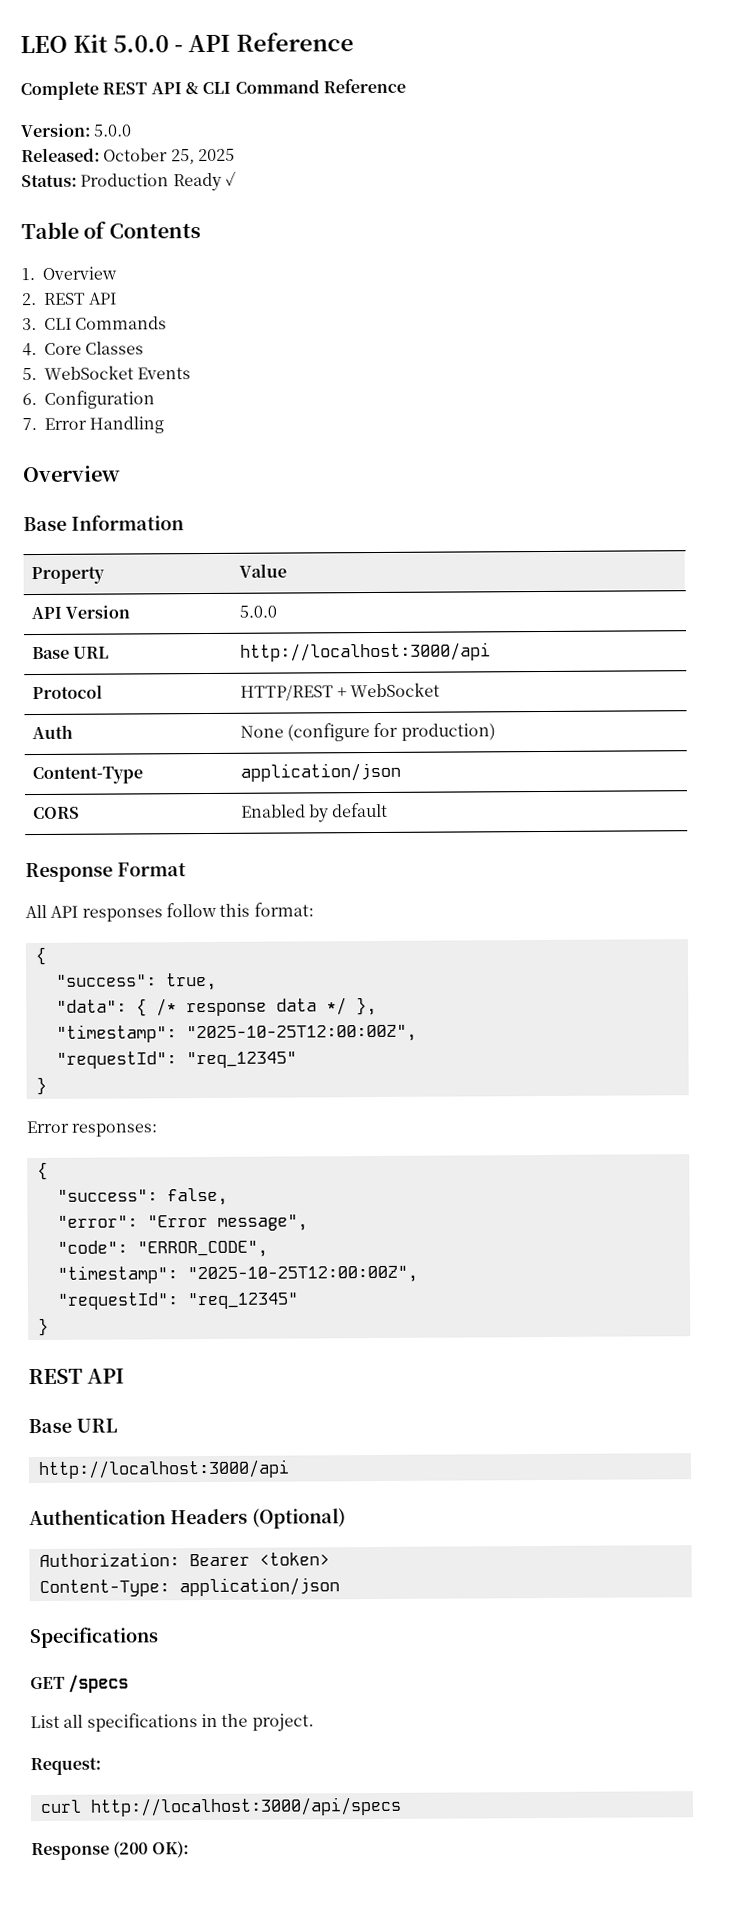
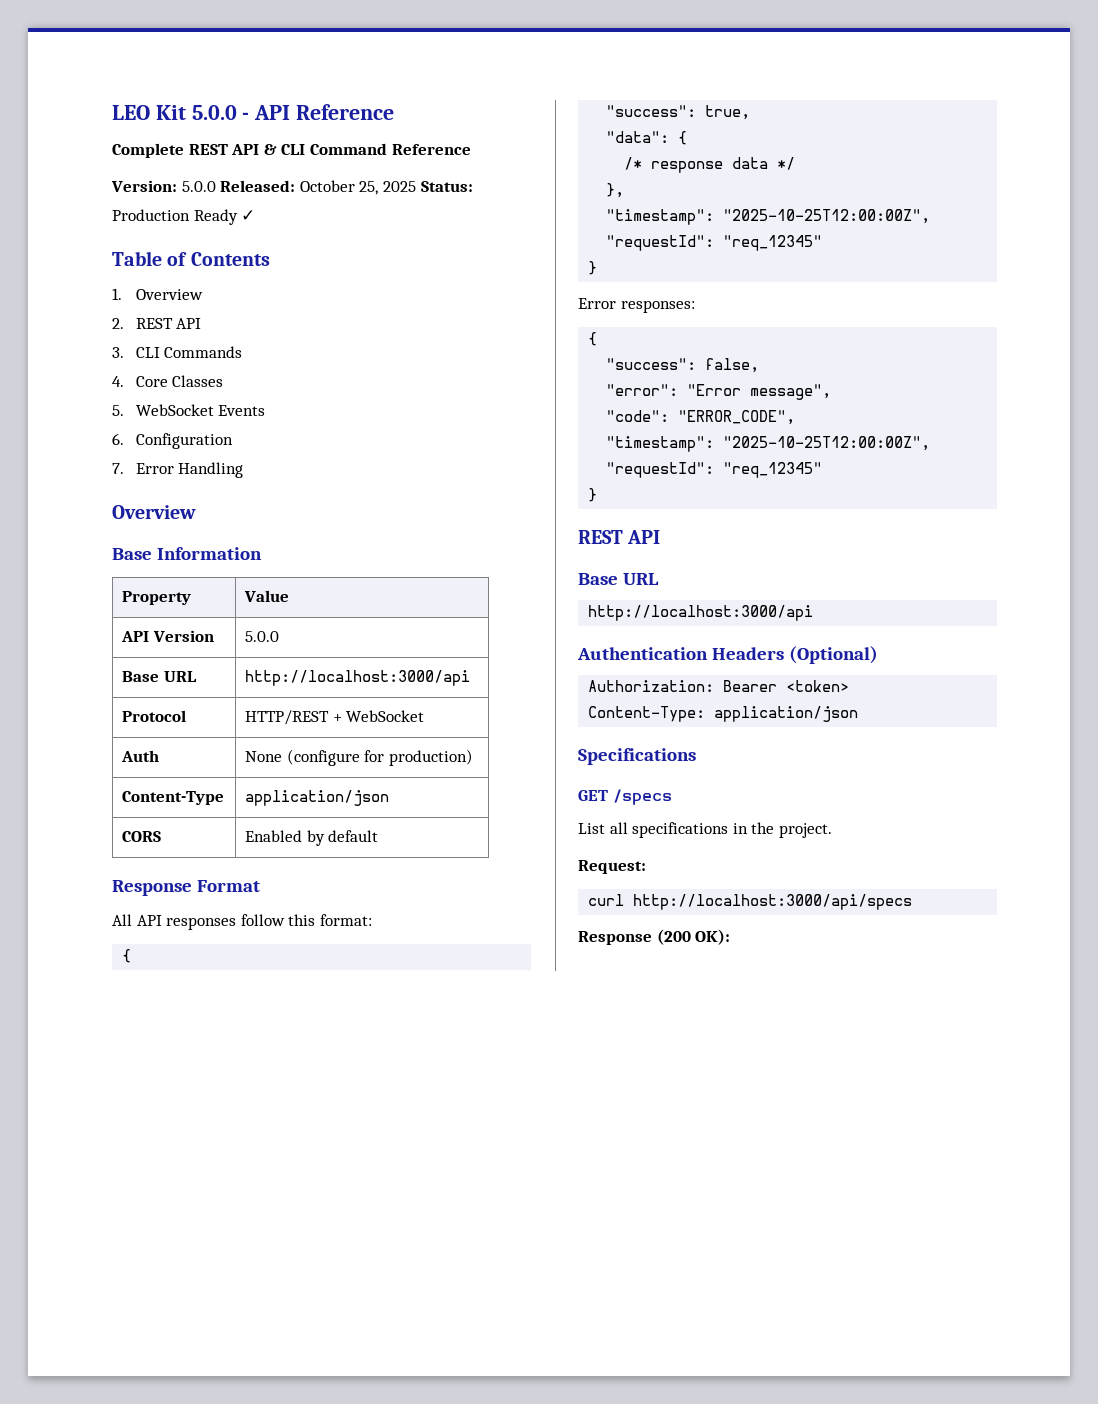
(133, 130) // -> (216, 186) none
(235, 155) // -> (416, 186) none
(147, 1007) none -> (688, 138) //
(347, 1006) none -> (796, 163) //

